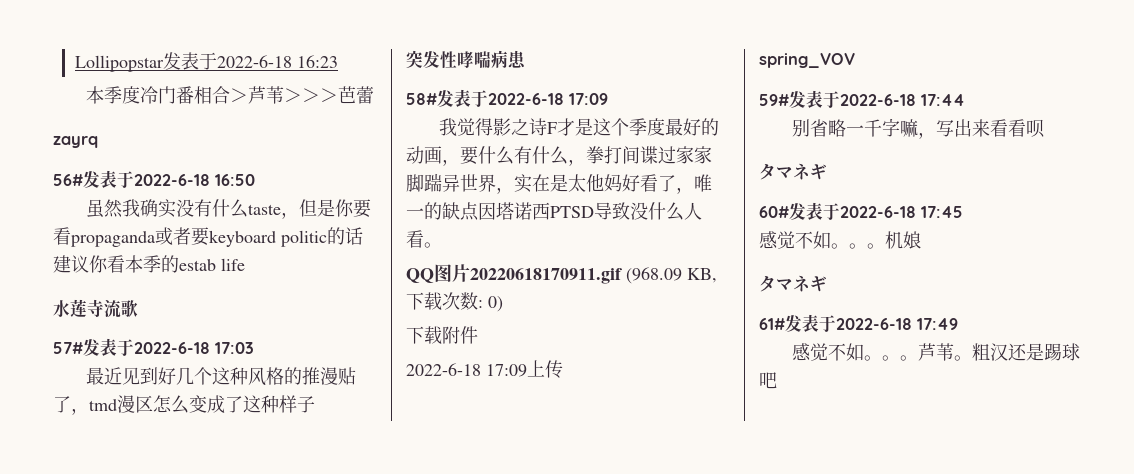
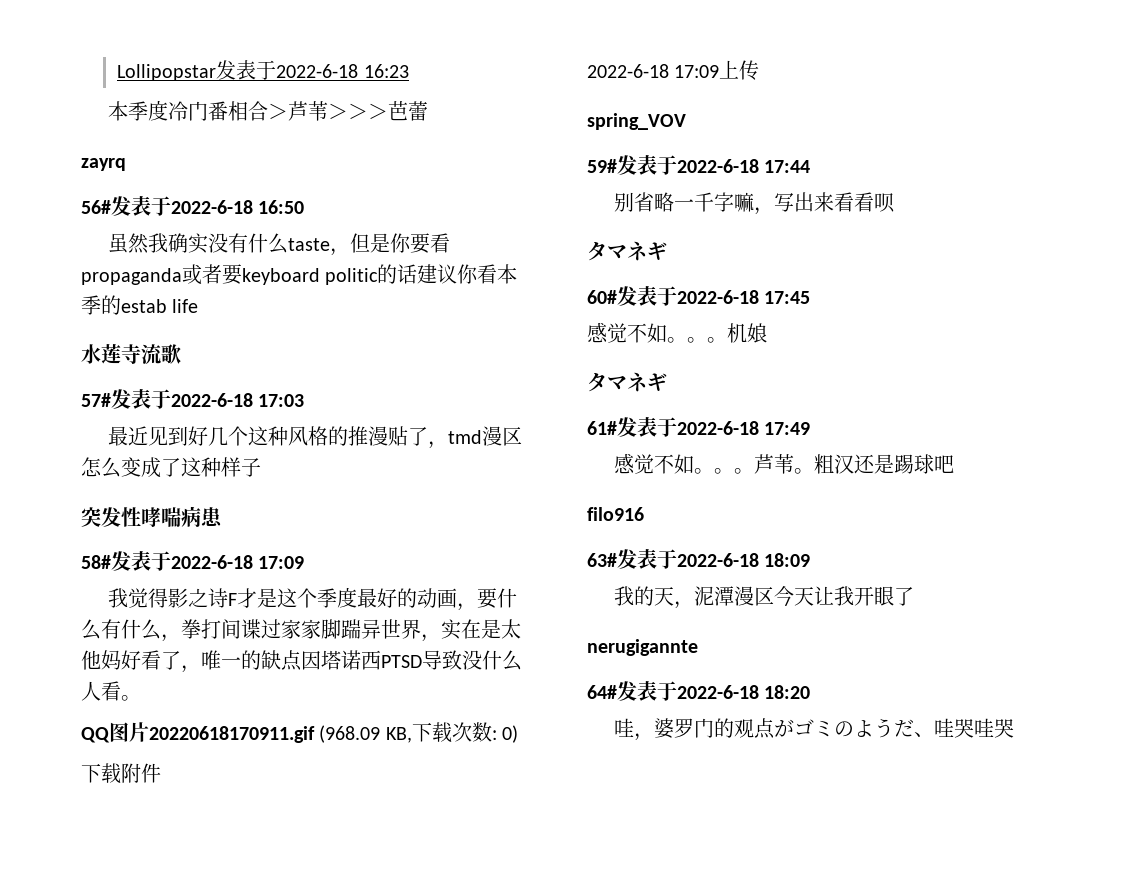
(777, 380) none -> [587,507,644,521] [587,549,811,569] [613,586,914,609] [587,639,698,656] [587,681,811,701] [613,718,1014,741] // filo916 // 63#发表于2022-6-18 18:09 // 我的天，泥潭漫区今天让我开眼了 // nerugigannte // 64#发表于2022-6-18 18:20 // 哇，婆罗门的观点がゴミのようだ、哇哭哇哭

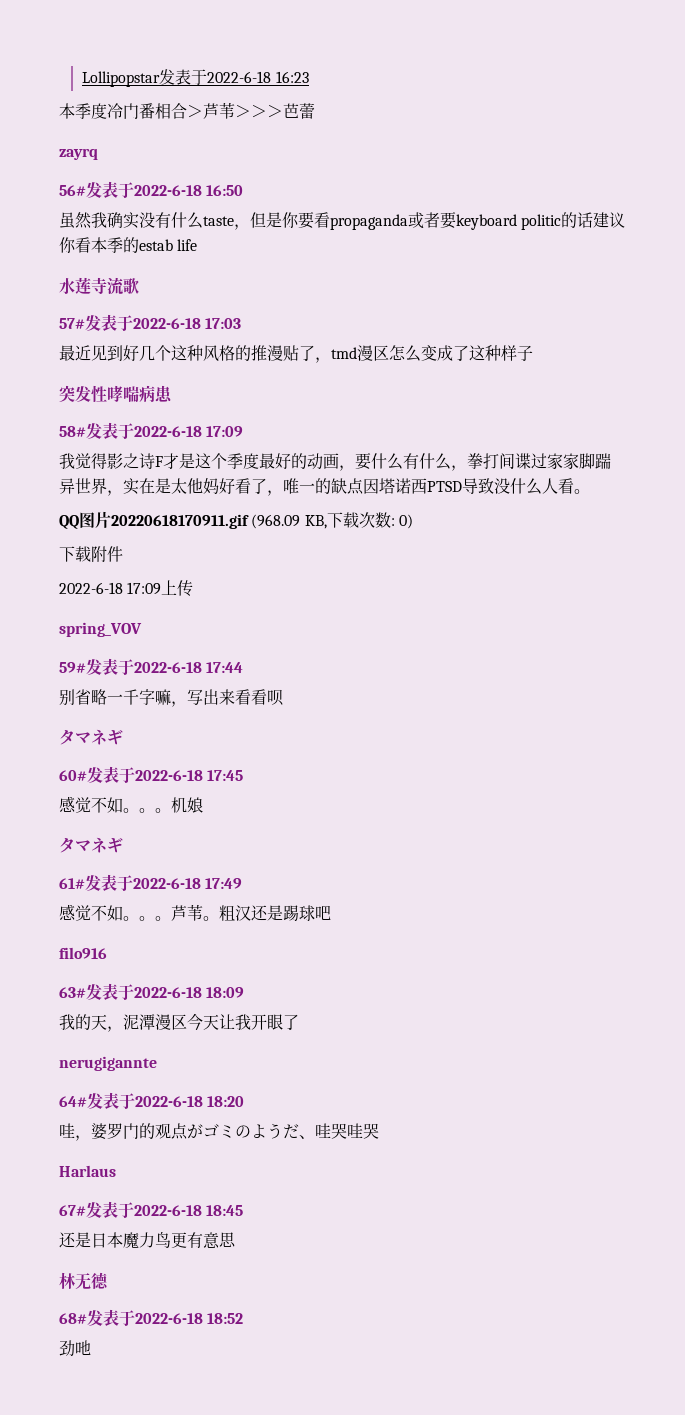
(1014, 728) none -> [59,1165,116,1177] [59,1201,244,1218] [59,1232,236,1249] [59,1272,109,1290] [59,1309,244,1326] [59,1340,91,1356] // Harlaus // 67#发表于2022-6-18 18:45 // 还是日本魔力鸟更有意思 // 林无德 // 68#发表于2022-6-18 18:52 // 劲吔

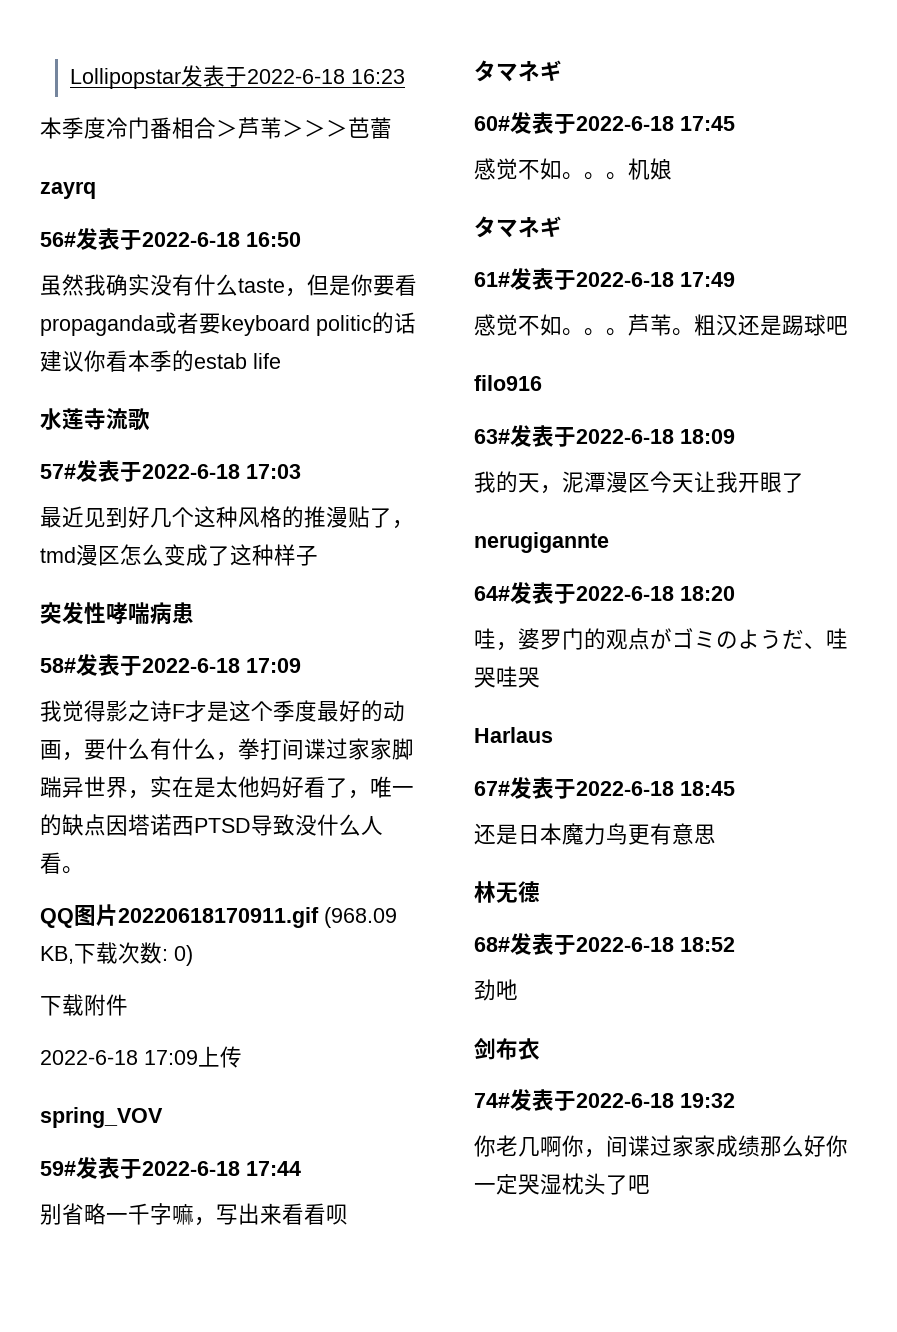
(91, 1348) none -> [474,1037,540,1060] [474,1089,735,1111] [474,1135,848,1158] [474,1173,650,1195] // 剑布衣 // 74#发表于2022-6-18 19:32 // 你老几啊你，间谍过家家成绩那么好你一定哭湿枕头了吧

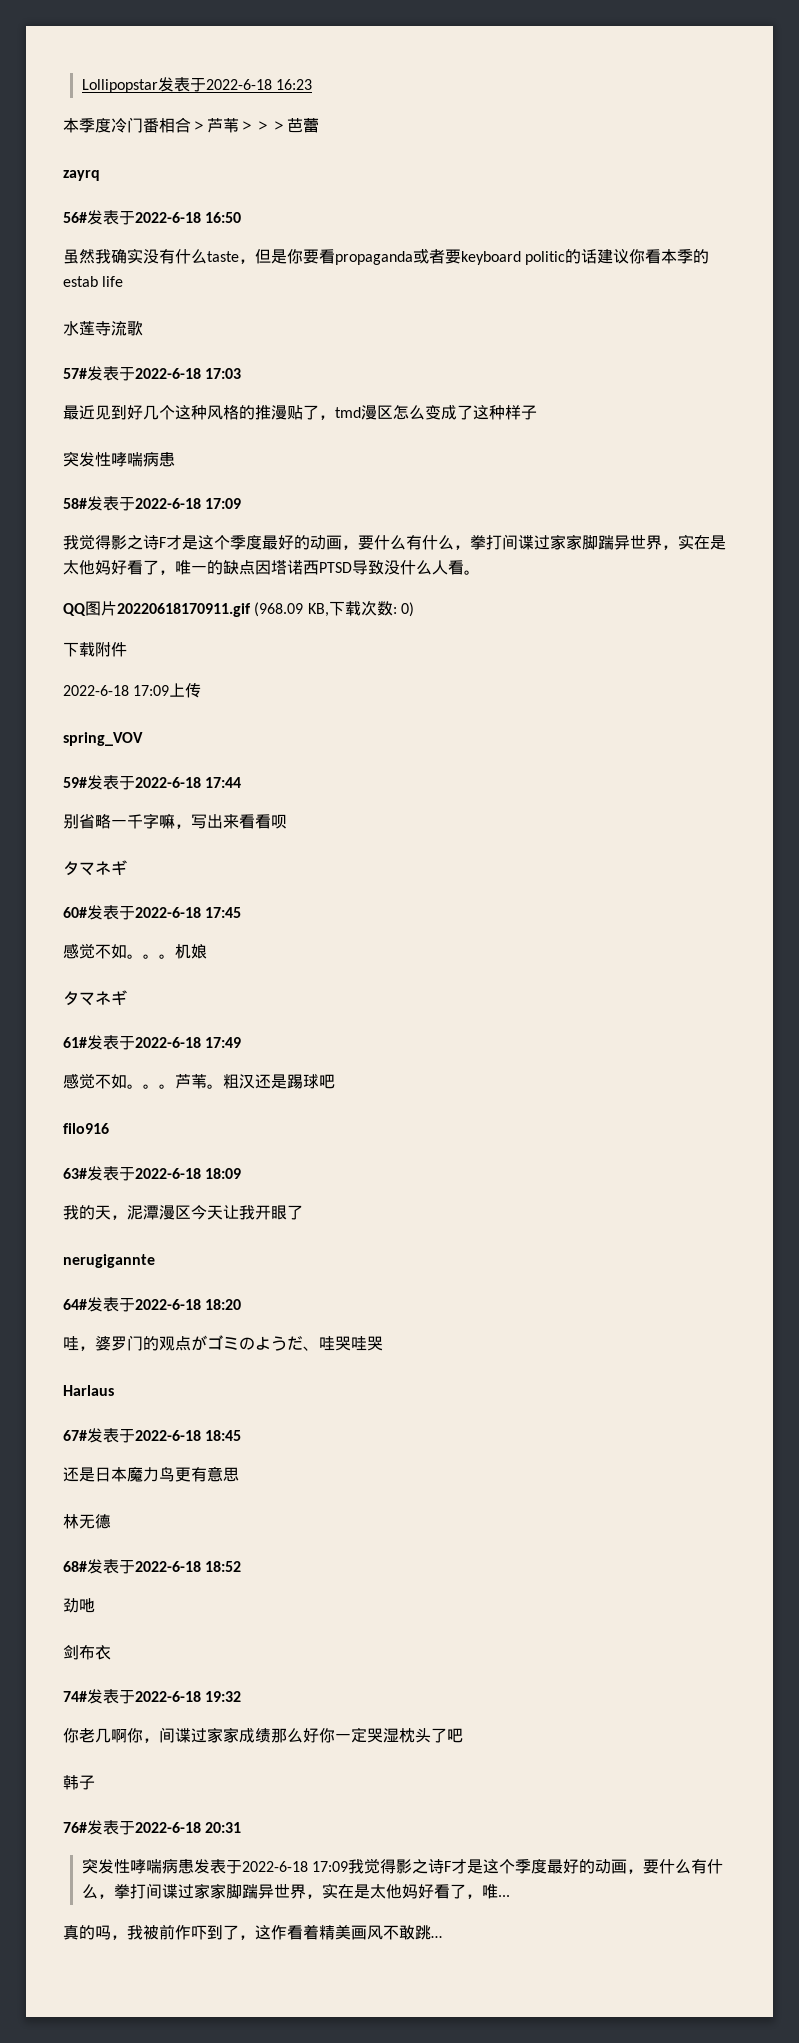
(650, 1184) none -> [63,1775,95,1790] [63,1820,242,1835] [81,1858,723,1874] [81,1883,510,1899] [63,1924,442,1940] // 韩子 // 76#发表于2022-6-18 20:31 // 突发性哮喘病患发表于2022-6-18 17:09我觉得影之诗F才是这个季度最好的动画，要什么有什么，拳打间谍过家家脚踹异世界，实在是太他妈好看了，唯... // 真的吗，我被前作吓到了，这作看着精美画风不敢跳…

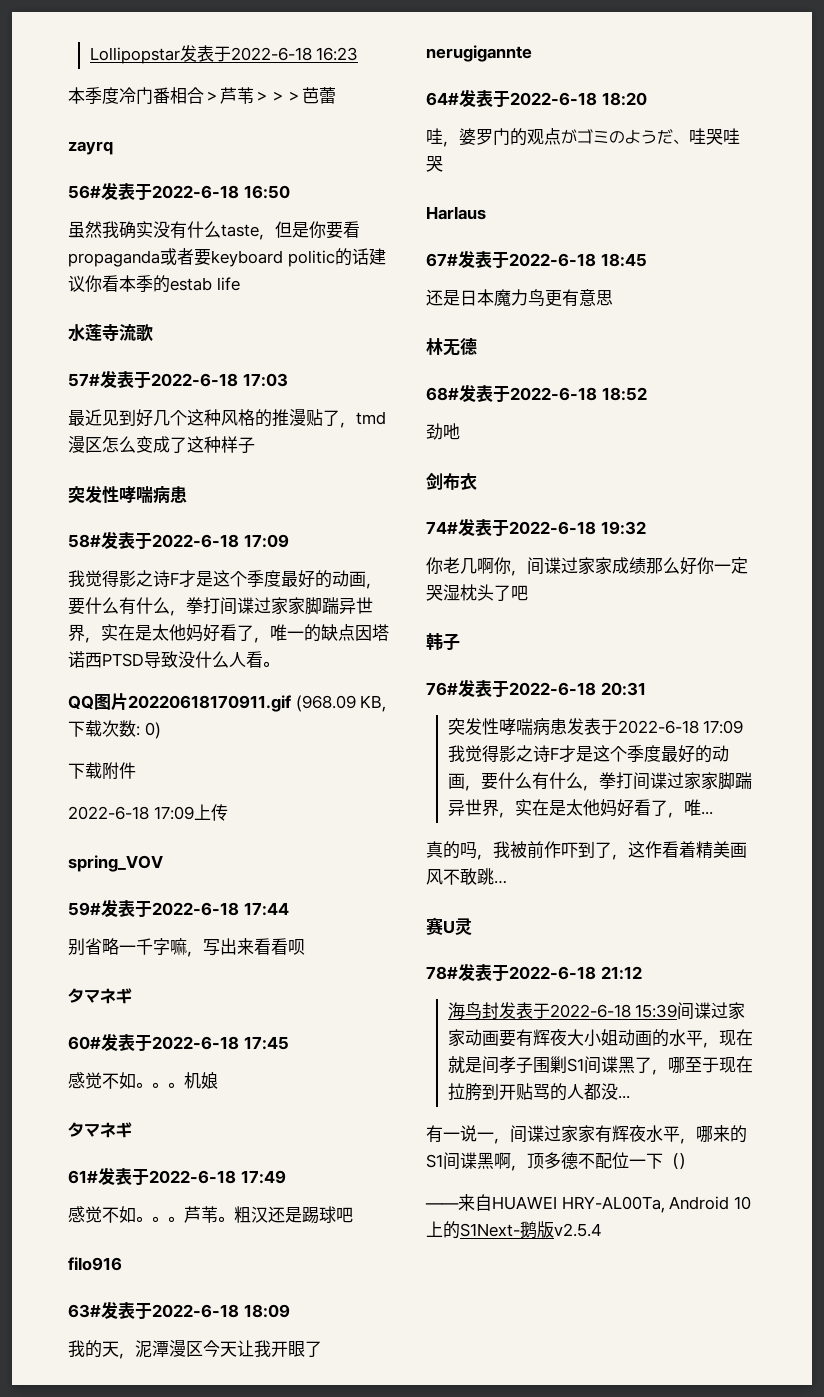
(442, 1937) none -> [426,917,472,935] [426,963,642,981] [447,1002,746,1020] [447,1029,753,1048] [447,1056,753,1075] [447,1083,630,1101] [426,1125,747,1144] [426,1152,695,1171] [425,1194,751,1213] [426,1221,602,1239] // 赛U灵 // 78#发表于2022-6-18 21:12 // 海鸟封发表于2022-6-18 15:39间谍过家家动画要有辉夜大小姐动画的水平，现在就是间孝子围剿S1间谍黑了，哪至于现在拉胯到开贴骂的人都没... // 有一说一，间谍过家家有辉夜水平，哪来的S1间谍黑啊，顶多德不配位一下（） // ——来自HUAWEI HRY-AL00Ta, Android 10上的S1Next-鹅版v2.5.4

